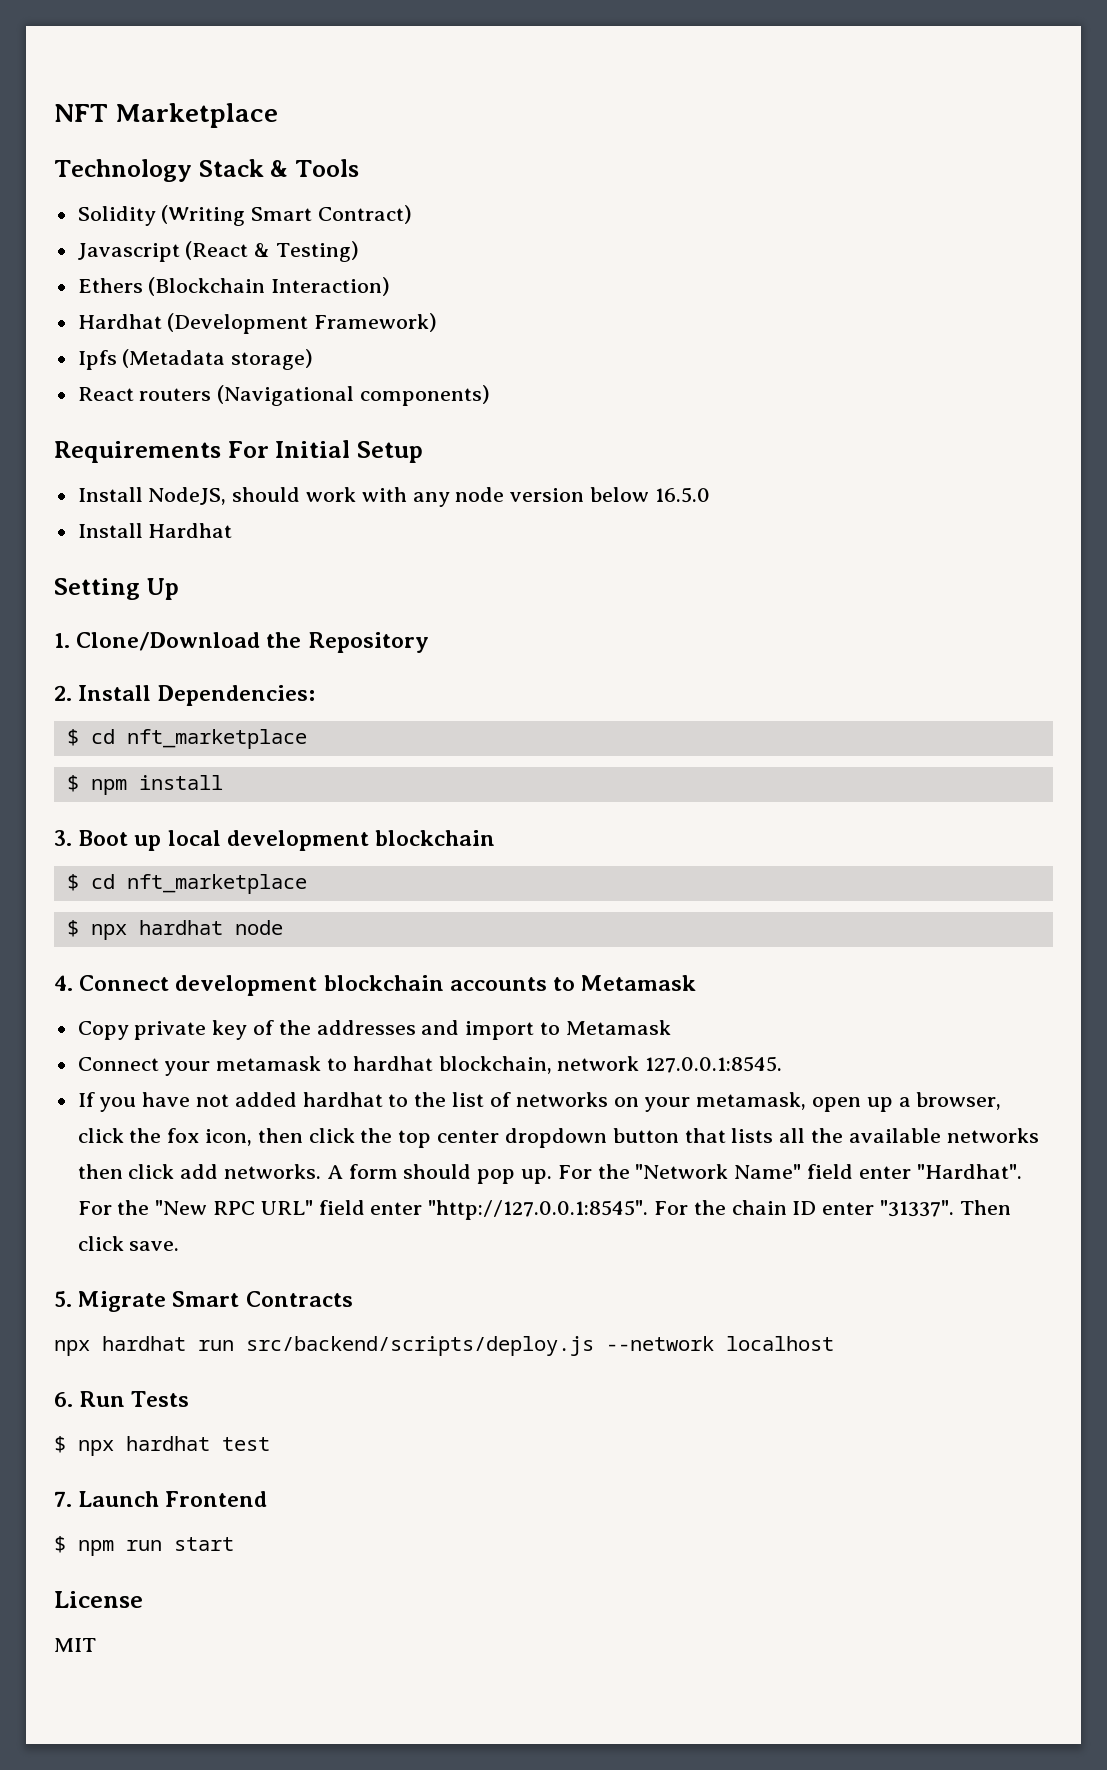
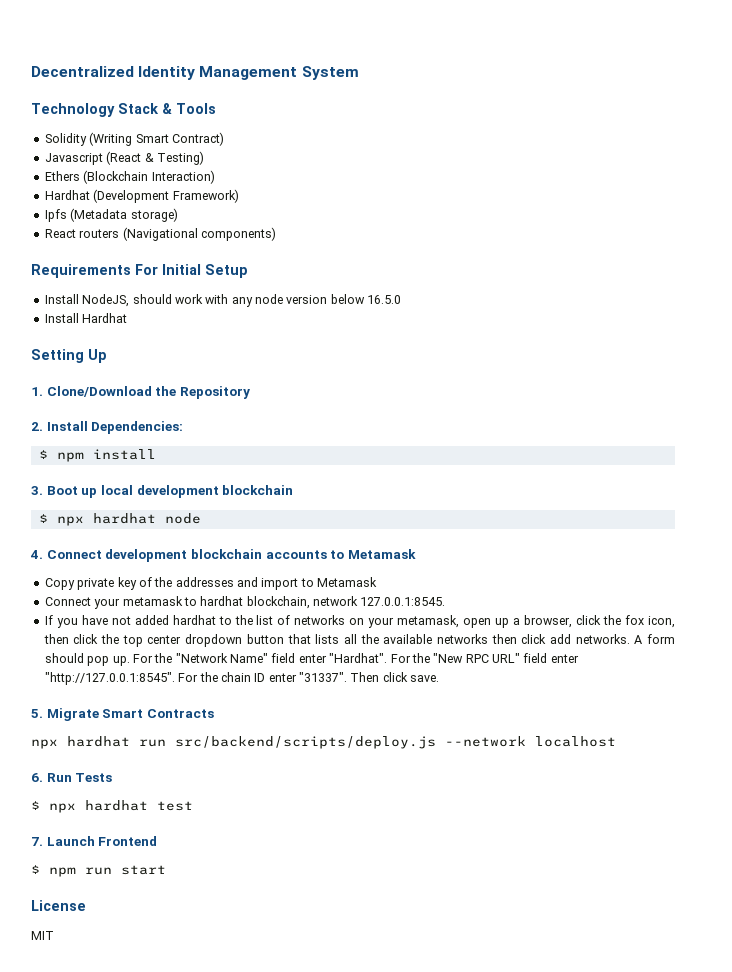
[54,103,279,128] NFT Marketplace -> [31,66,359,80] Decentralized Identity Management System
[66,729,307,749] // $ cd nft_marketplace -> (184, 427) none
[66,874,307,894] // $ cd nft_marketplace -> (294, 490) none

